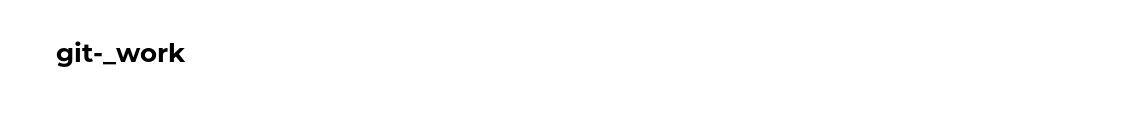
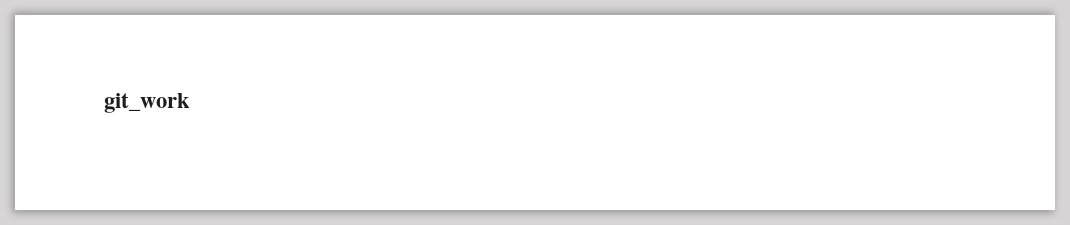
[56,41,186,67] git-_work -> [104,93,190,113] git_work

